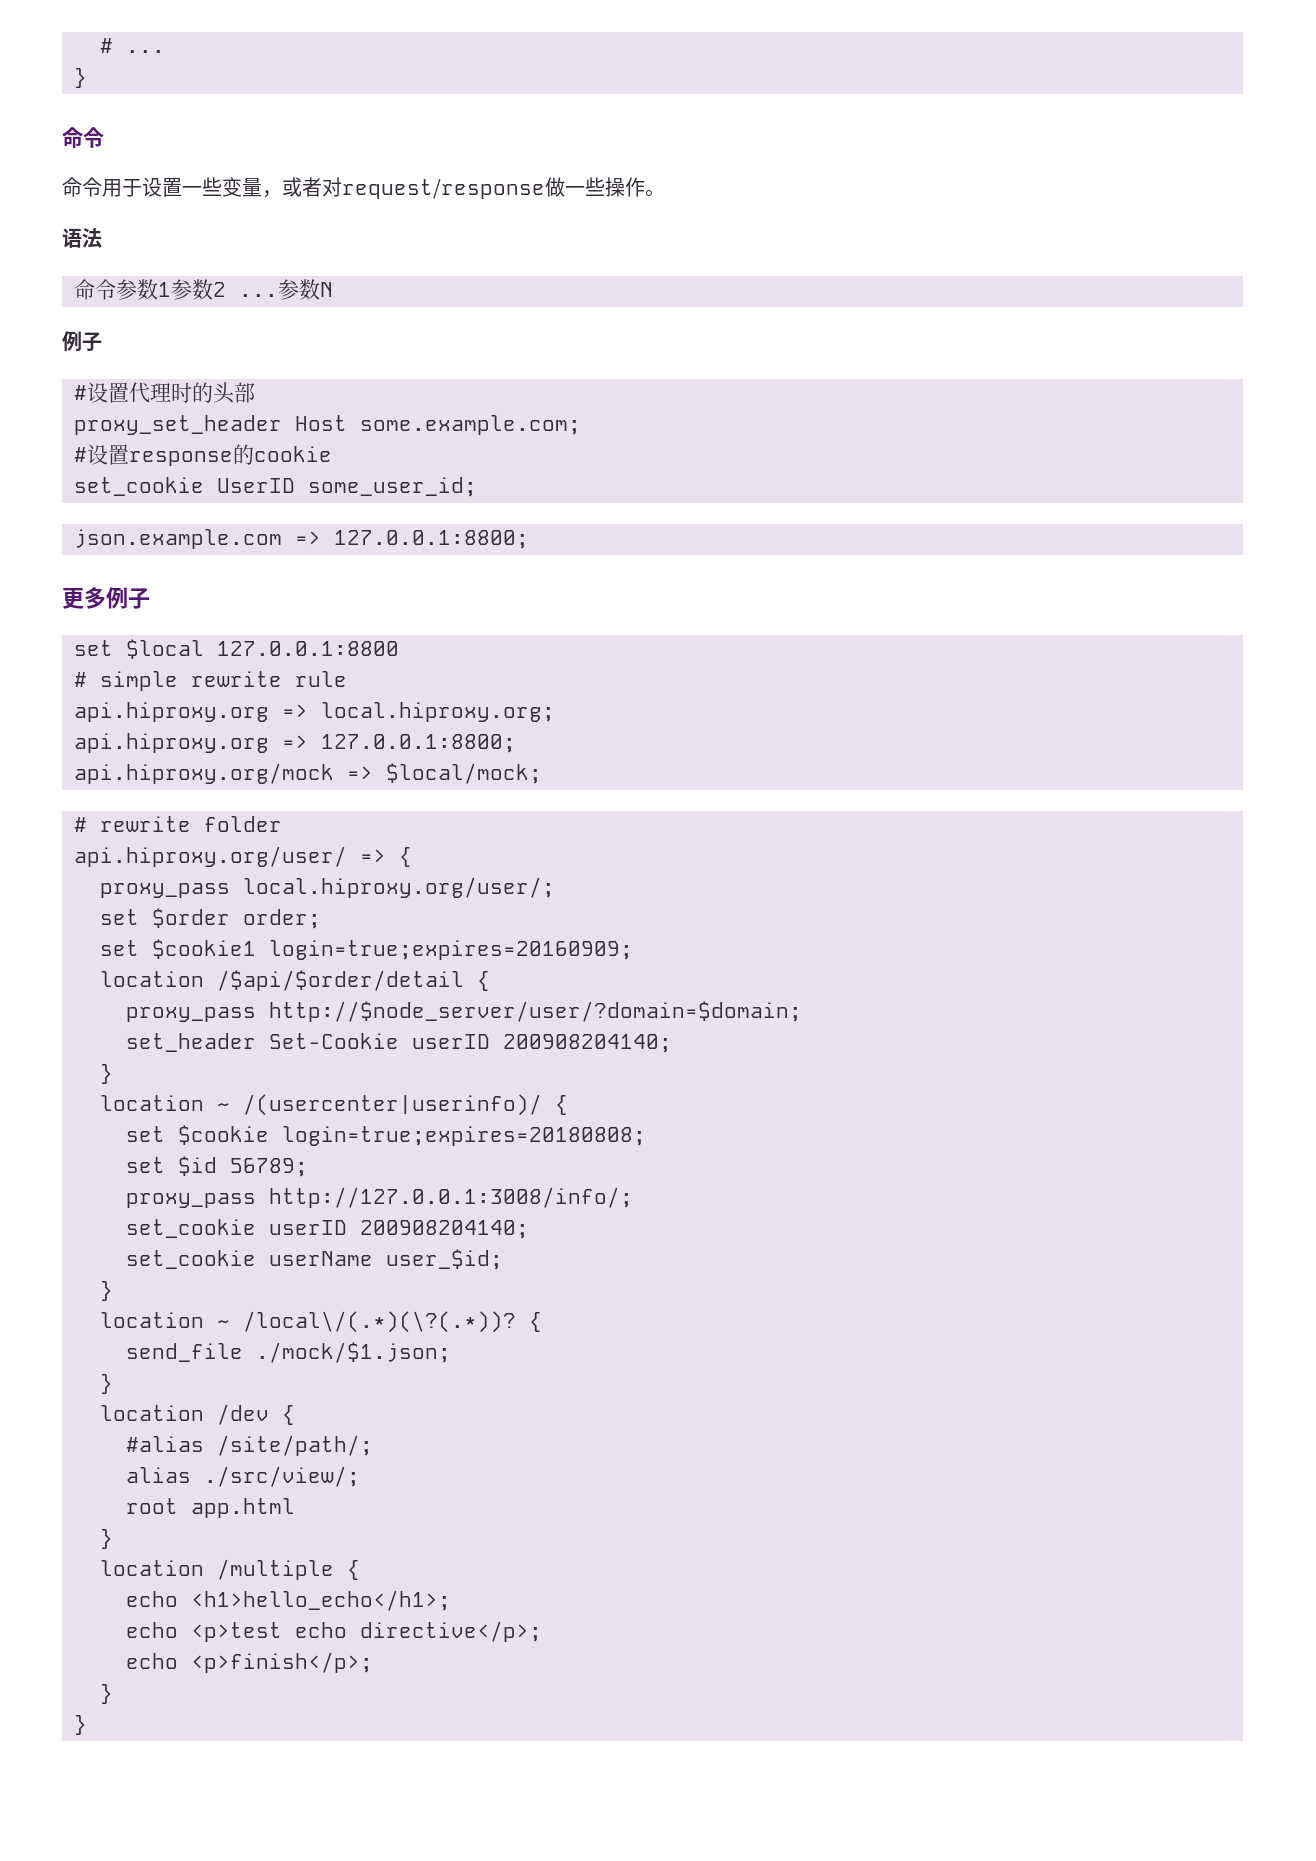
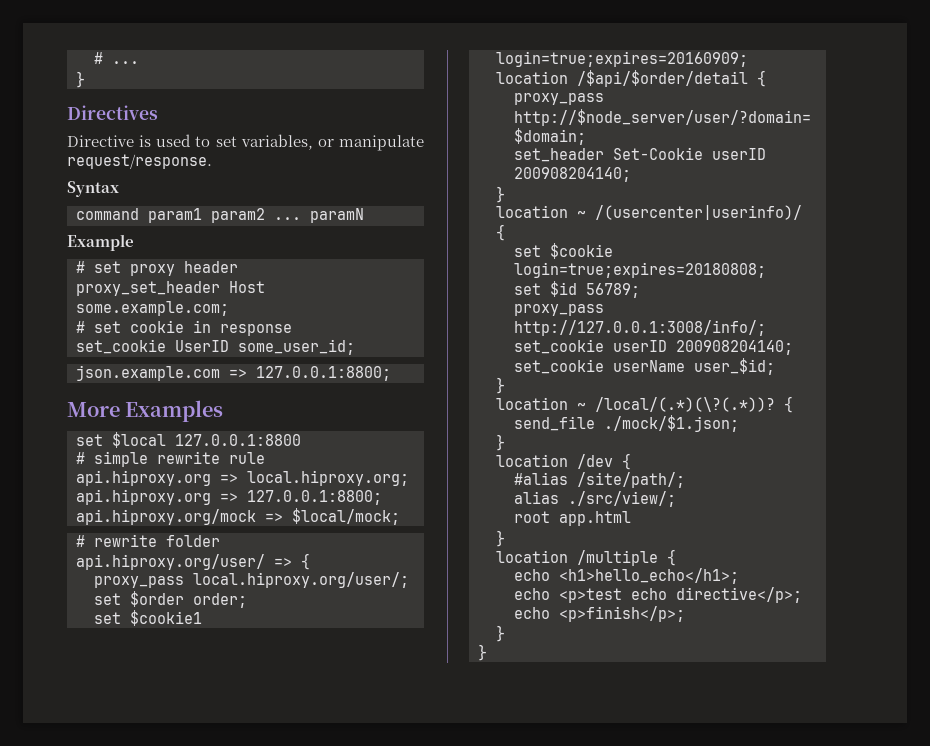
[62,127,104,148] [62,177,665,199] [62,228,102,248] [74,279,333,300] [62,331,102,352] [74,382,255,404] 命令 // 命令用于设置一些变量，或者对request/response做一些操作。 // 语法 // 命令参数1参数2 ...参数N // 例子 // #设置代理时的头部 -> [67,105,158,120] [67,134,424,151] [67,154,212,169] [67,181,119,197] [76,208,364,223] [67,234,134,251] [76,261,238,276] Directives // Directive is used to set variables, or manipulate request/response. // Syntax // command param1 param2 ... paramN // Example // # set proxy header
[87,444,129,465] 设置 -> [94,320,211,333] set cookie in
[233,444,332,465] 的cookie -> (292, 330) none
[62,587,150,609] 更多例子 -> [67,400,224,422] More Examples
[243,1311,516,1333] /local\/(.*)(\?(.*))? -> [595,397,775,412] /local/(.*)(\?(.*))?

